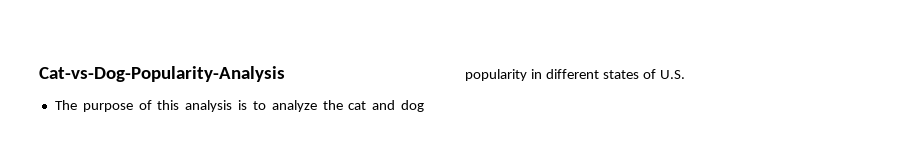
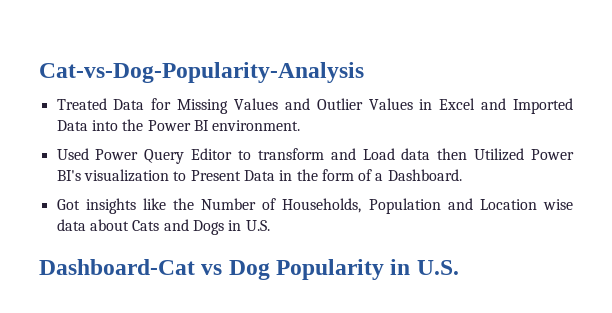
[54,100,424,112] [464,69,656,81] The purpose of this analysis is to analyze the cat and dog popularity in different states of -> [56,98,574,114] [56,119,301,131] [56,148,575,164] [56,169,462,182] [56,198,573,214] [56,219,270,235] [39,259,411,280] Treated Data for Missing Values and Outlier Values in Excel and Imported Data into the Power BI environment. // Used Power Query Editor to transform and Load data then Utilized Power BI's visualization to Present Data in the form of a Dashboard. // Got insights like the Number of Households, Population and Location wise data about Cats and Dogs in U.S. // Dashboard-Cat vs Dog Popularity in

